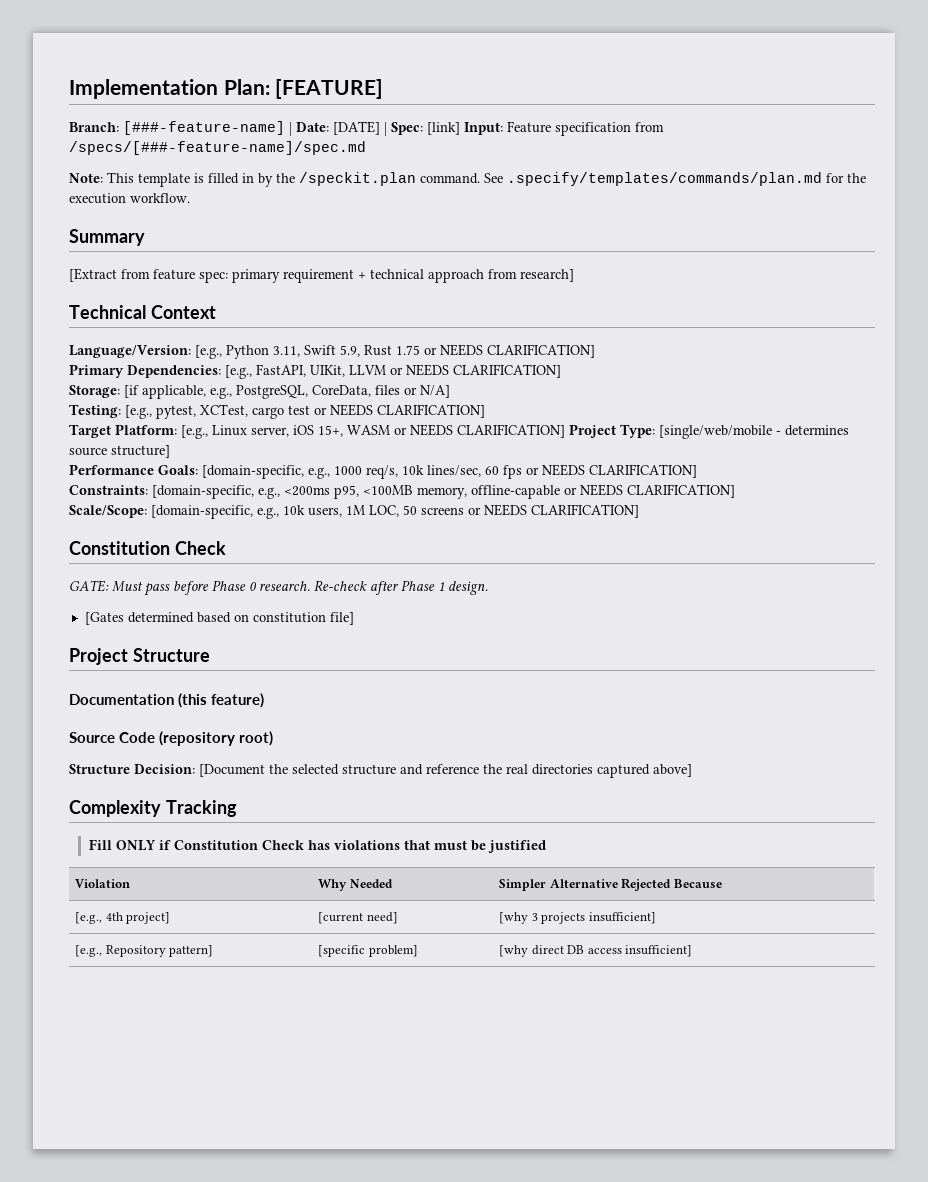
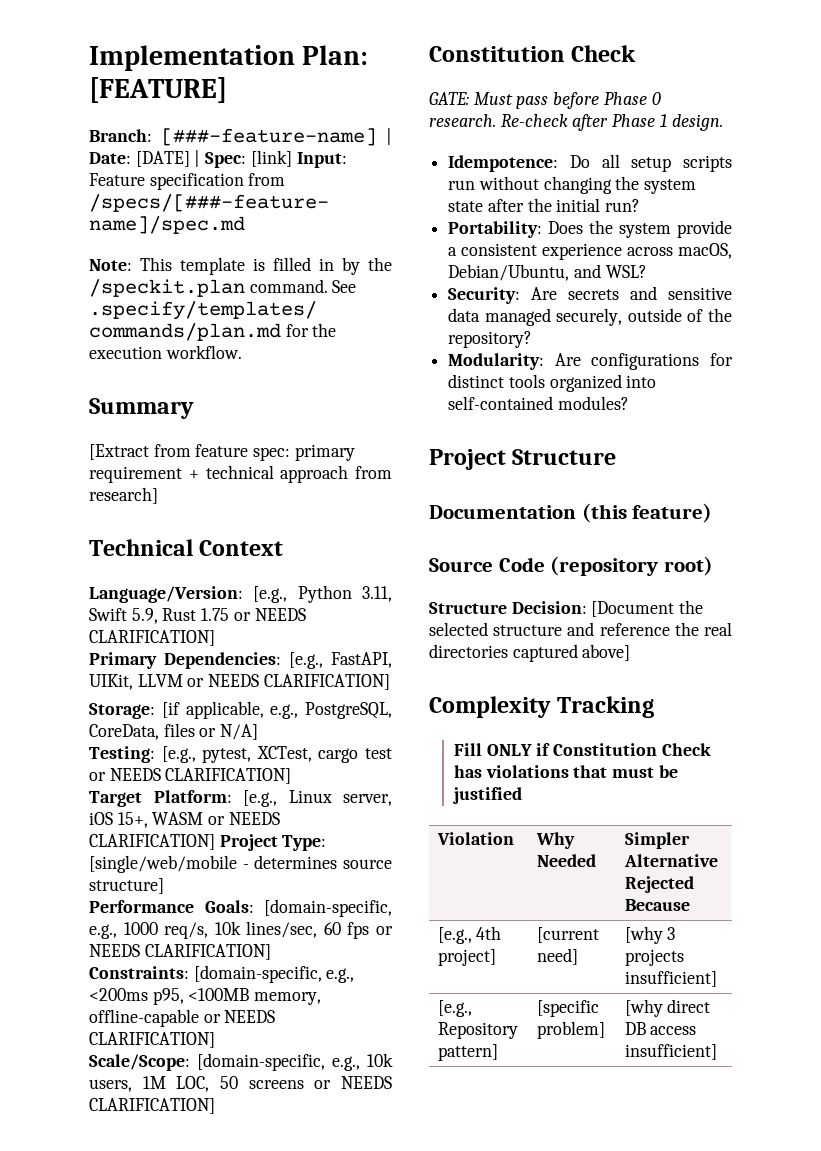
[84,612,354,625] [Gates determined based on constitution file] -> [448,154,732,172] [448,176,697,194] [448,198,641,212] [448,220,732,238] [448,243,732,260] [448,264,647,281] [448,286,732,304] [448,308,732,326] [448,331,533,348] [448,353,733,370] [448,374,657,392] [448,396,629,410] Idempotence: Do all setup scripts run without changing the system state after the initial run? // Portability: Does the system provide a consistent experience across macOS, Debian/Ubuntu, and WSL? // Security: Are secrets and sensitive data managed securely, outside of the repository? // Modularity: Are configurations for distinct tools organized into self-contained modules?

